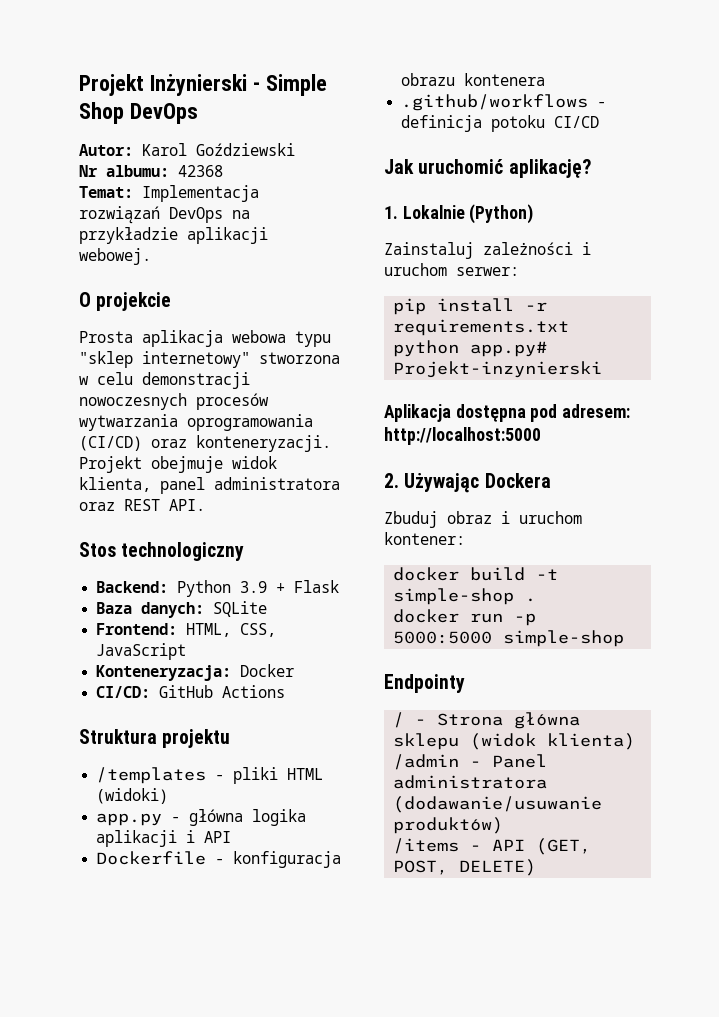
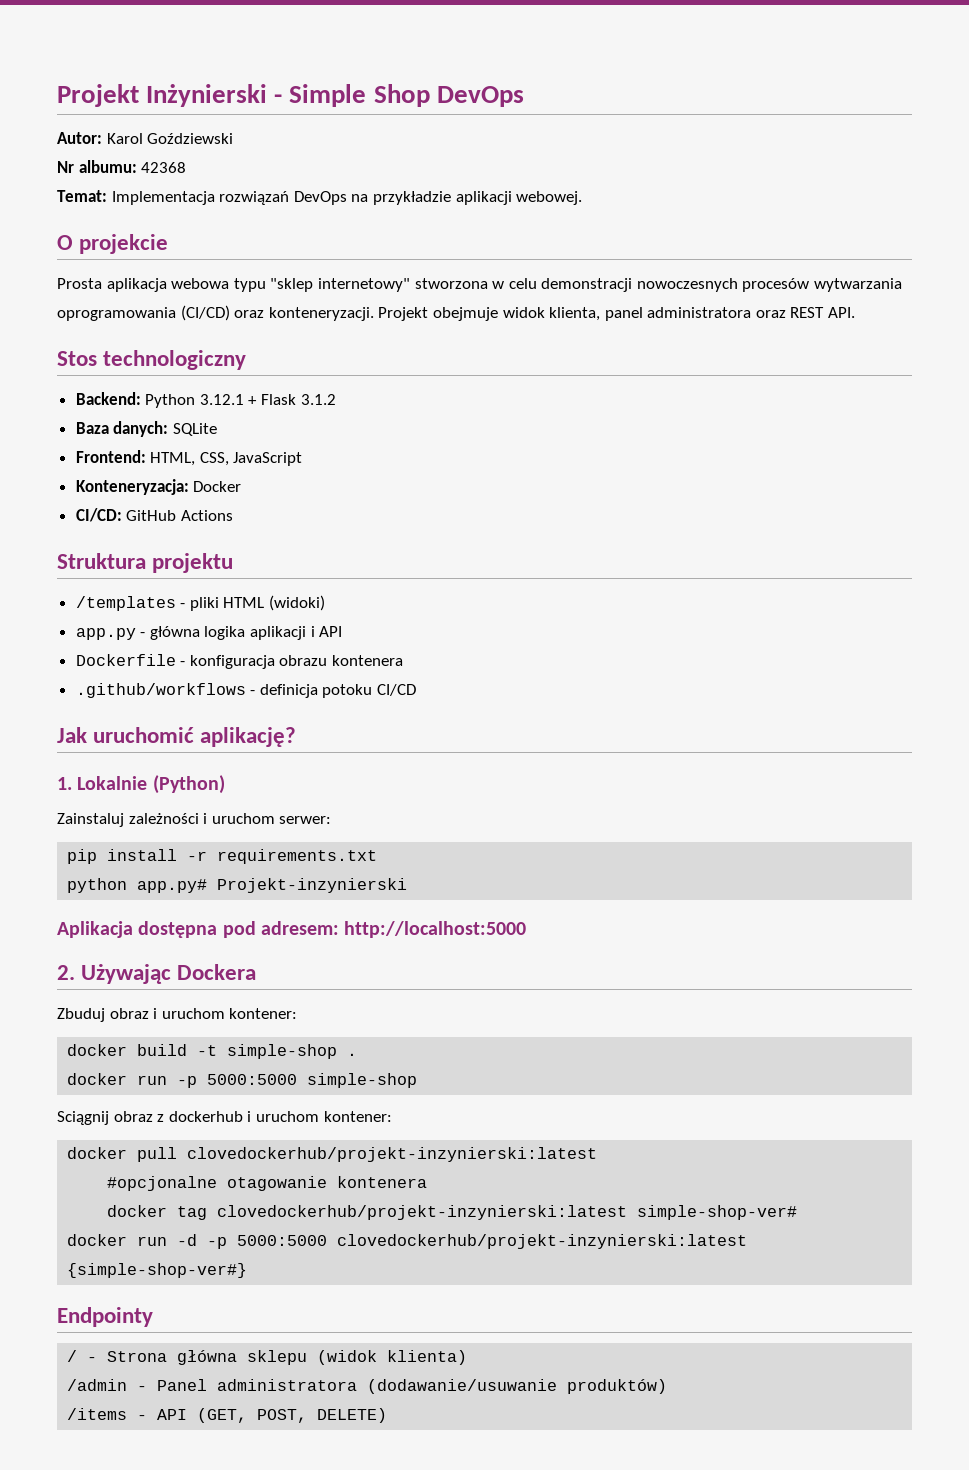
[240,581,268,593] 3.9 -> [199,394,244,405] 3.12.1
(340, 586) none -> [300,394,336,405] 3.1.2
(625, 638) none -> [57,1111,392,1125] [67,1147,598,1162] [107,1176,428,1191] [107,1205,798,1220] [67,1234,748,1249] [67,1263,248,1278] // Sciągnij obraz z dockerhub i uruchom kontener: // docker pull clovedockerhub/projekt-inzynierski:latest // #opcjonalne otagowanie kontenera // docker tag clovedockerhub/projekt-inzynierski:latest simple-shop-ver# // docker run -d -p 5000:5000 clovedockerhub/projekt-inzynierski:latest {simple-shop-ver#}

